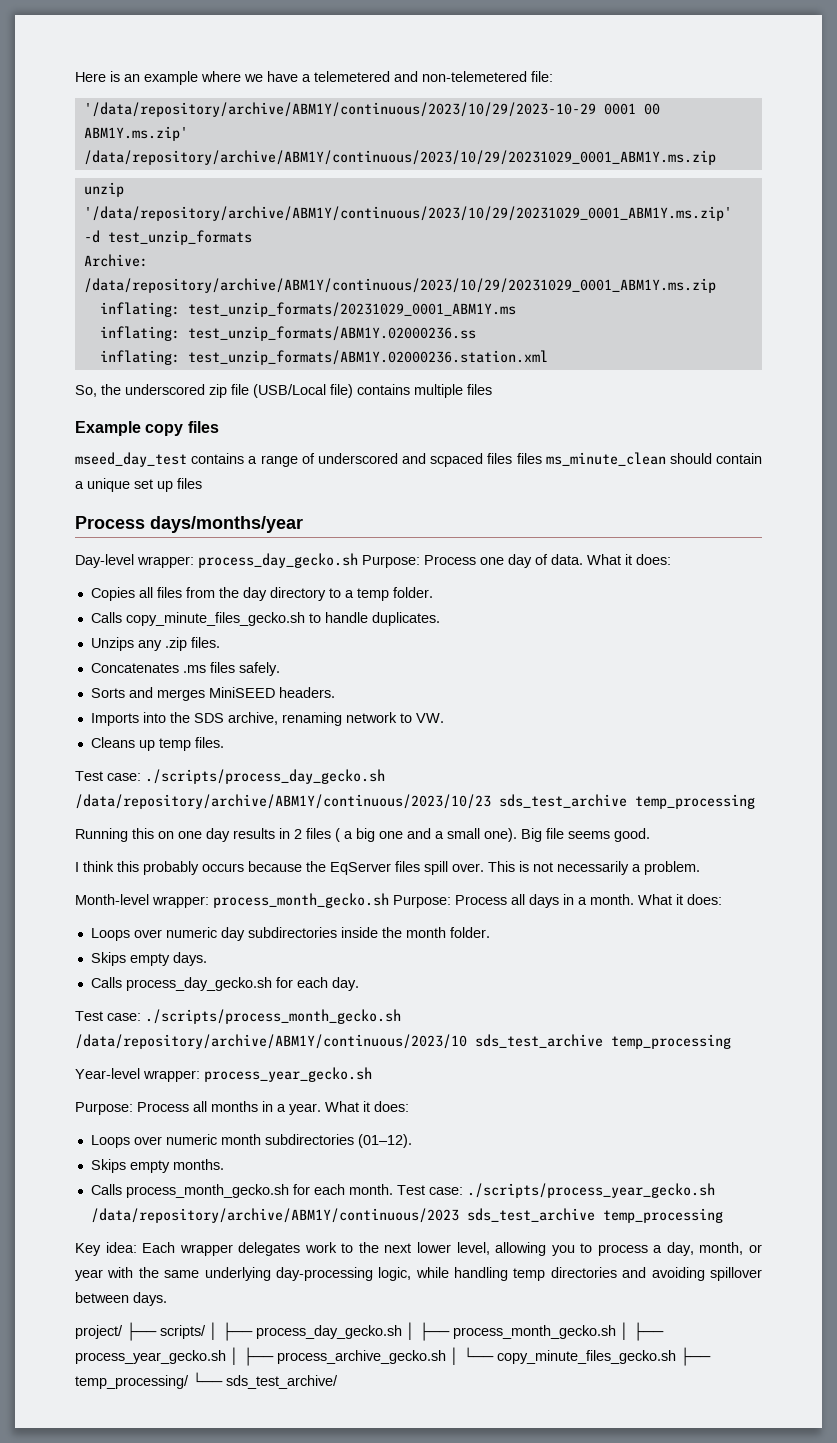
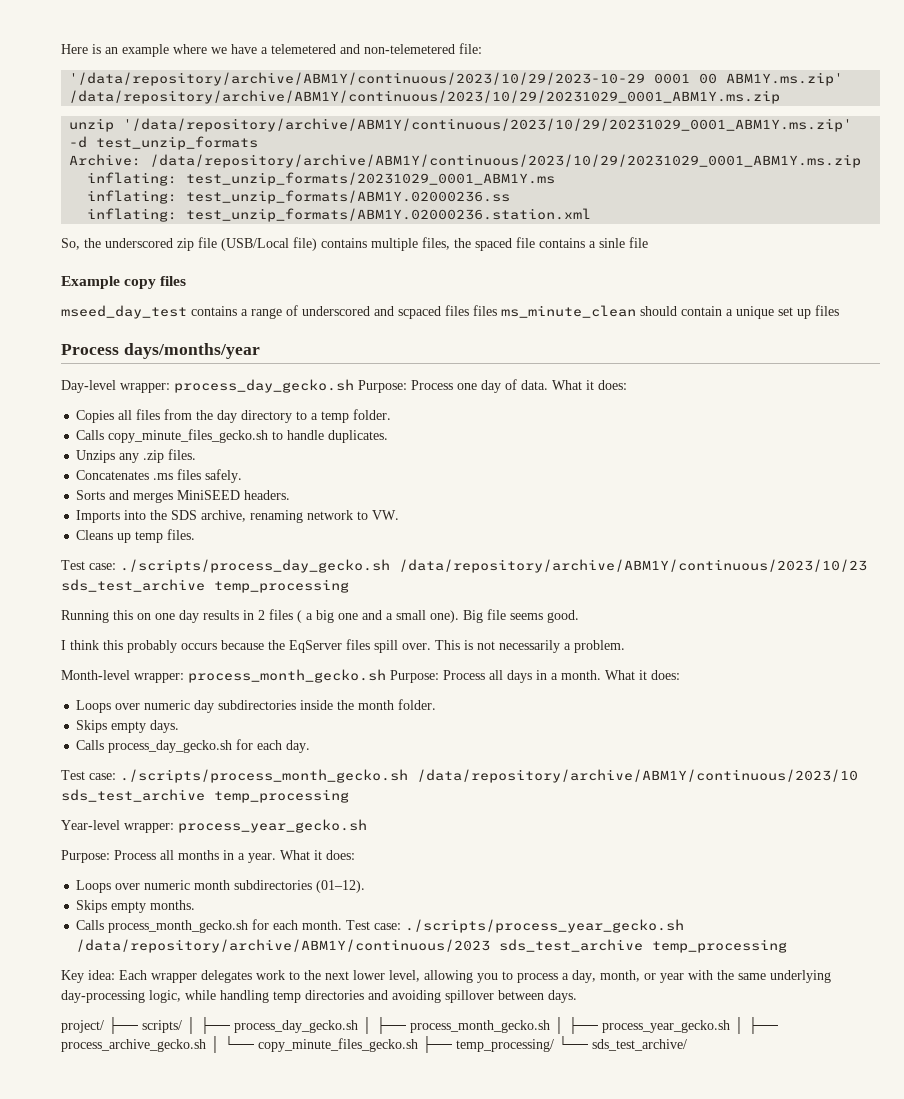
[467,384,492,395] files -> [422,237,648,251] files, the spaced file contains a sinle file

